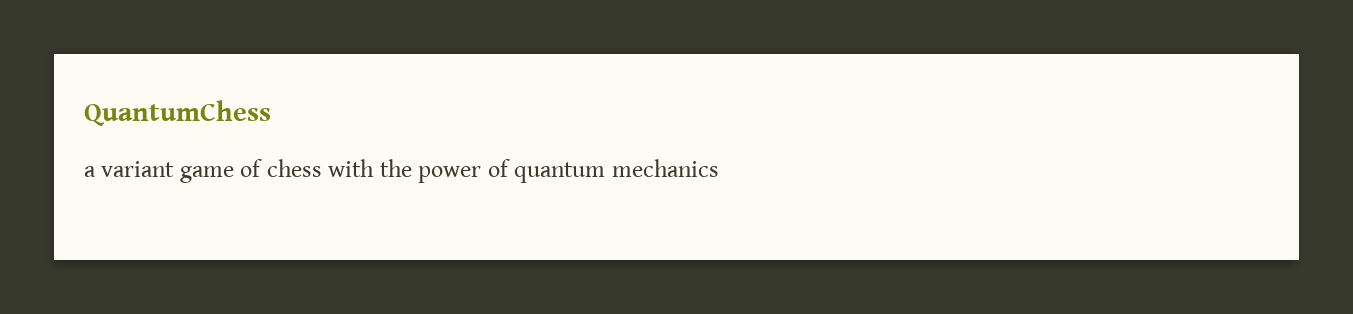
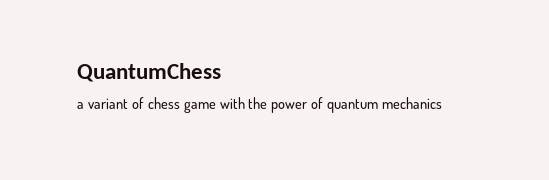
[179,166,234,183] game -> (128, 103) none
(322, 168) none -> [183,101,216,113] game

